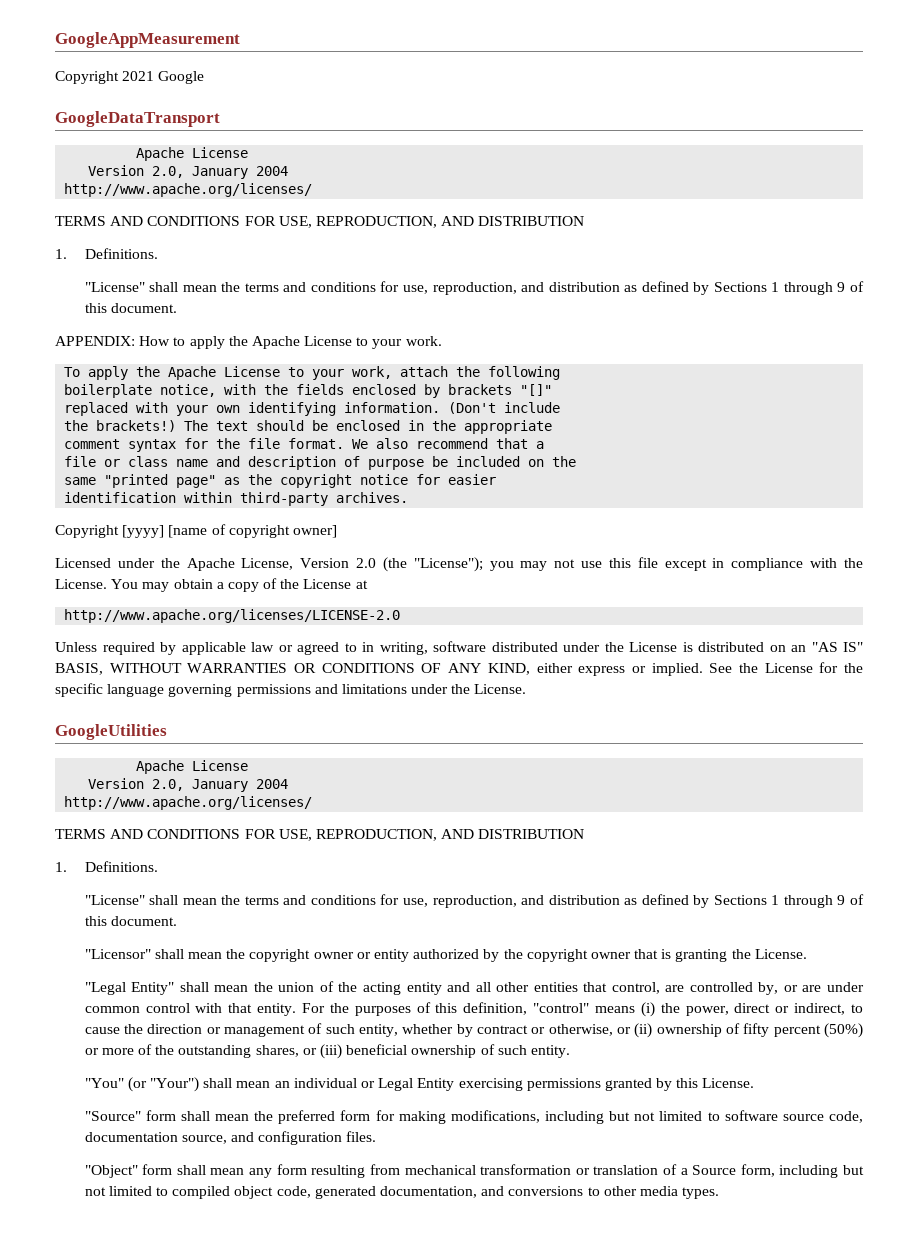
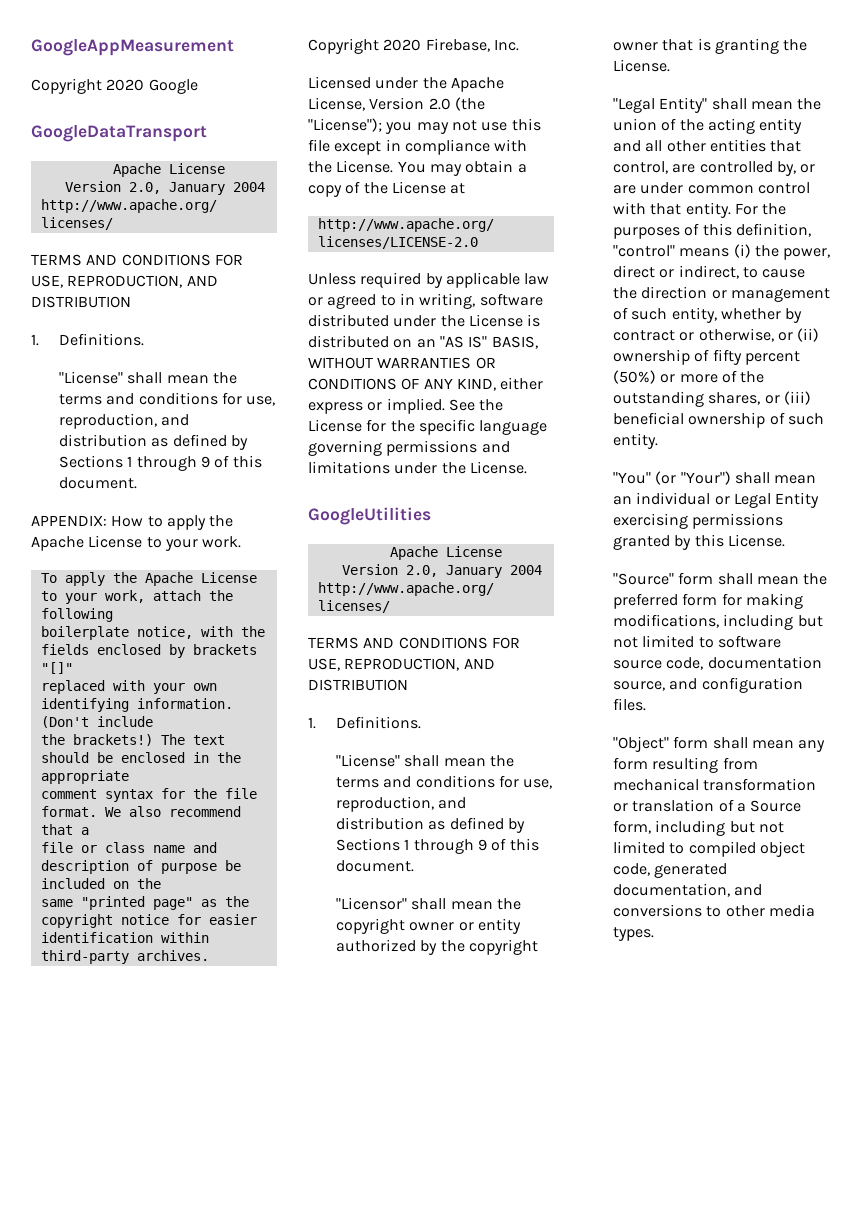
[122,71,155,81] 2021 -> [106,79,145,91] 2020
[122,524,337,538] [yyyy] [name of copyright owner] -> [383,38,519,52] 2020 Firebase, Inc.

